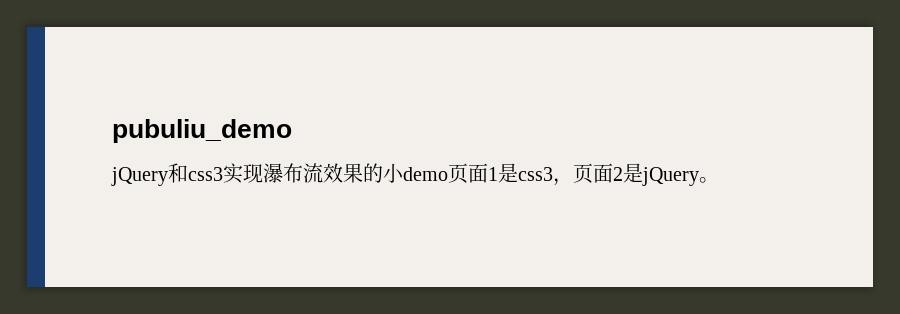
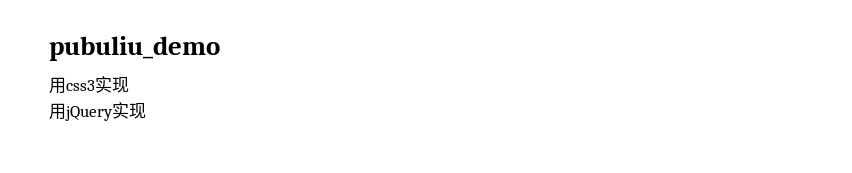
[111,163,188,186] jQuery和 -> [49,77,66,94] 用
[263,163,719,186] 瀑布流效果的小demo页面1是css3，页面2是jQuery。 -> [49,102,146,121] // 用jQuery实现

